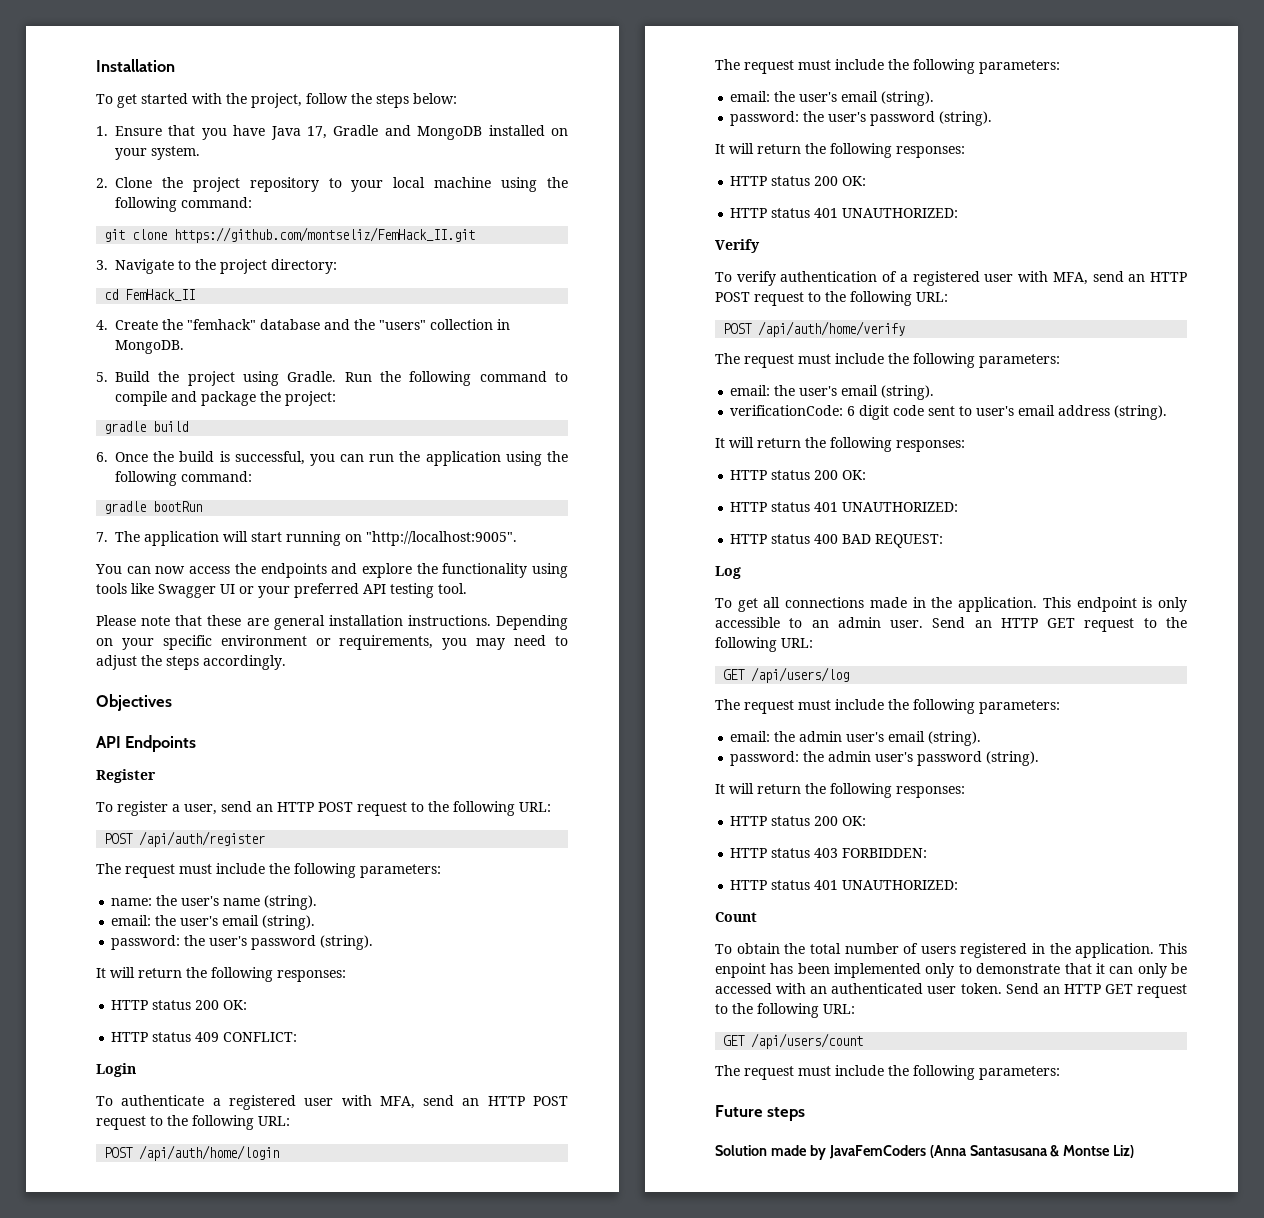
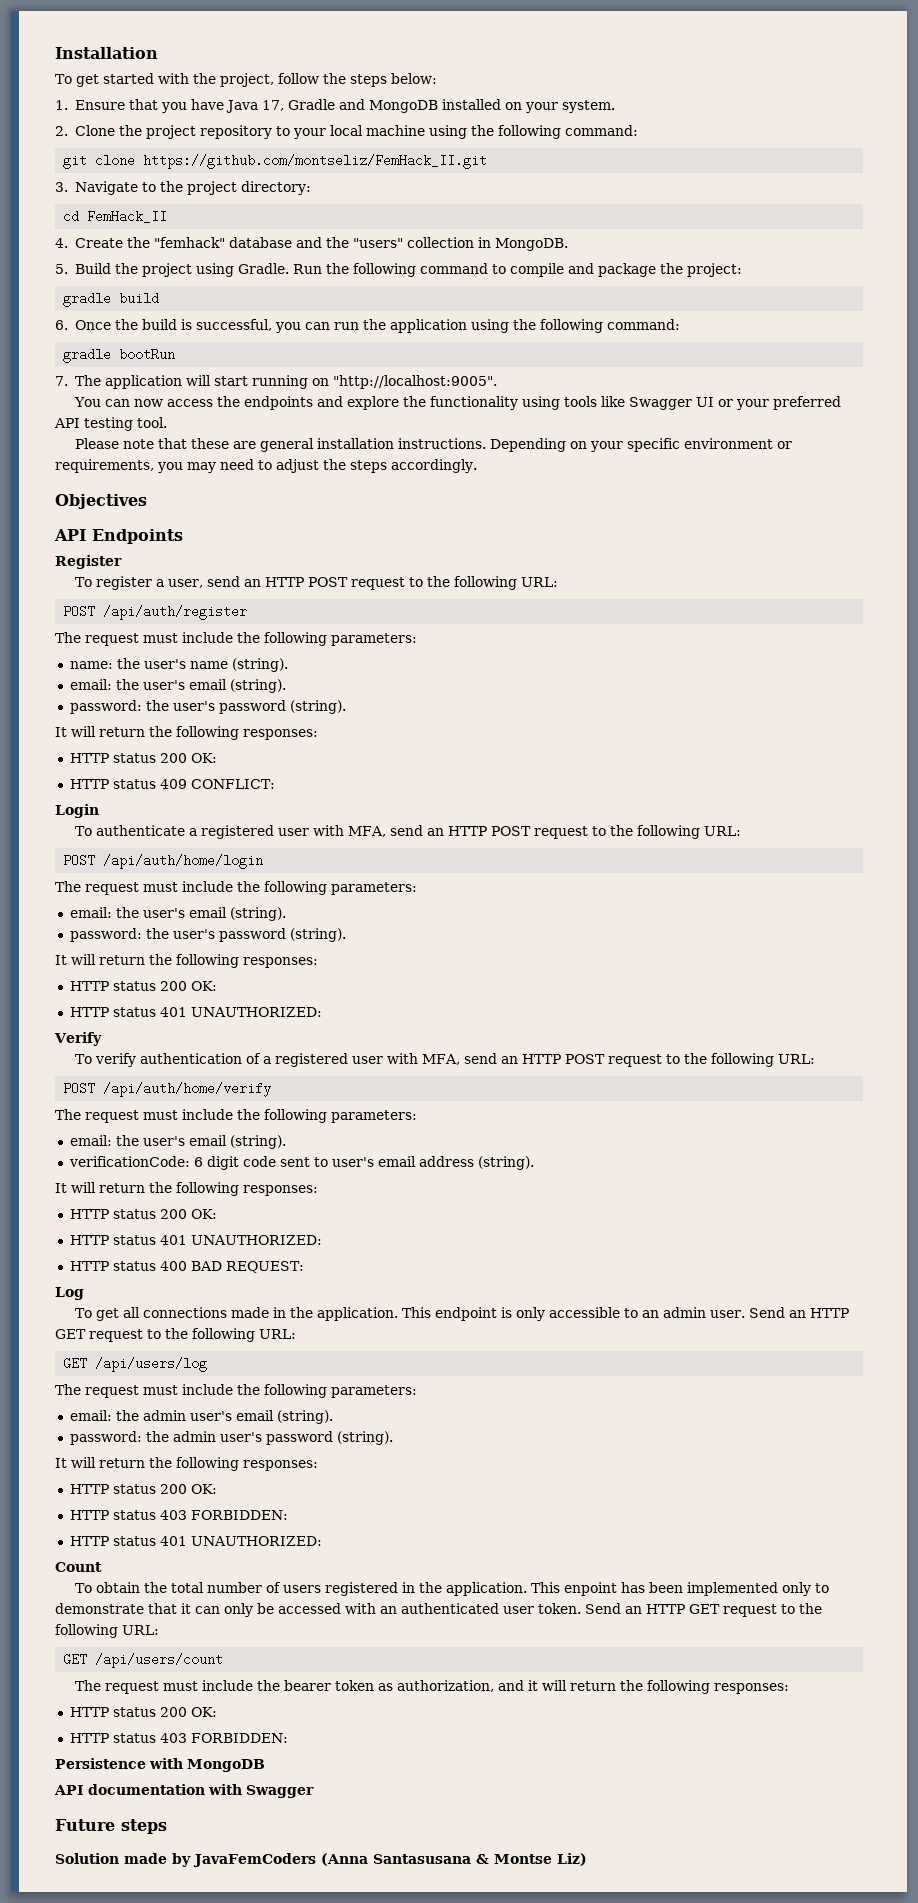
[913,1065,1060,1080] following parameters: -> [283,1680,789,1694] [69,1707,217,1717] [69,1733,288,1743] [55,1758,265,1772] [54,1784,314,1798] bearer token as authorization, and it will return the following responses: // HTTP status 200 OK: // HTTP status 403 FORBIDDEN: // Persistence with MongoDB // API documentation with Swagger

